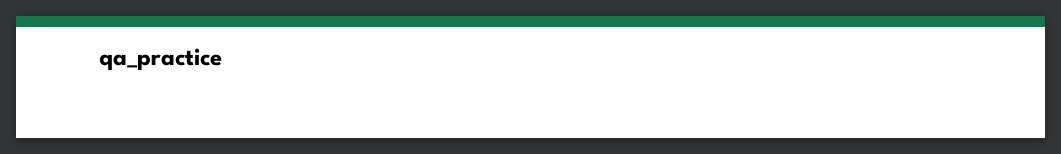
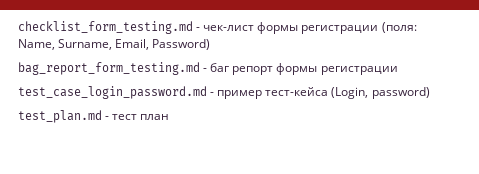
[99,48,222,71] qa_practice -> [18,21,417,34] [18,39,211,50] [18,62,398,75] [18,86,430,99] [18,110,170,123] checklist_form_testing.md - чек-лист формы регистрации (поля: Name, Surname, Email, Password) // bag_report_form_testing.md - баг репорт формы регистрации // test_case_login_password.md - пример тест-кейса (Login, password) // test_plan.md - тест план

